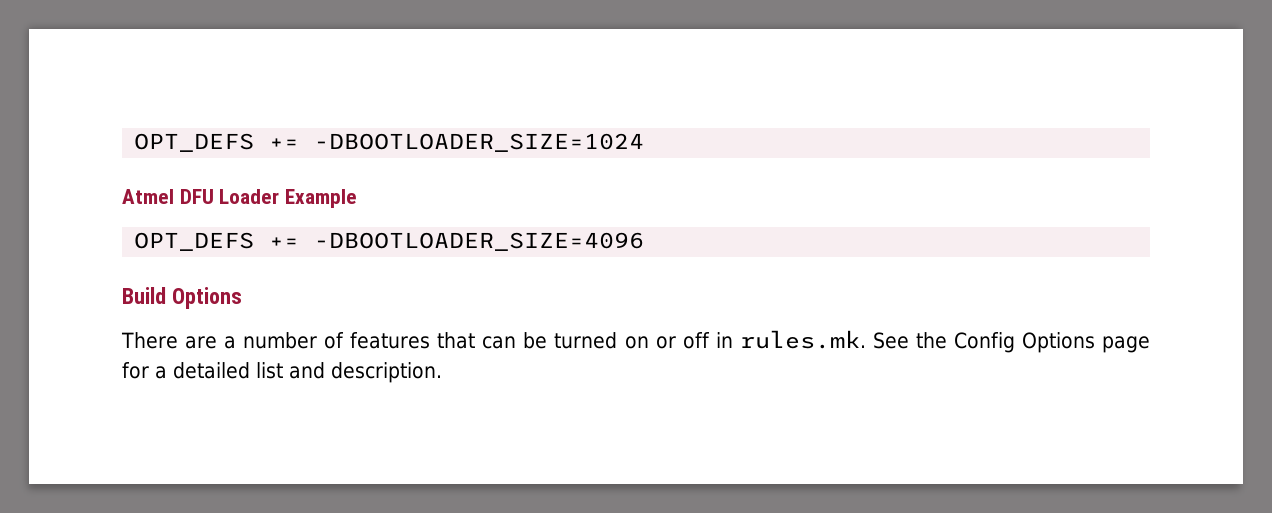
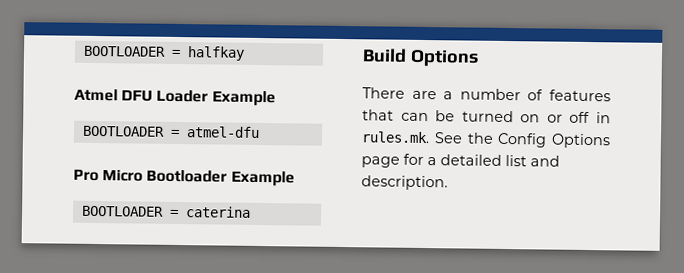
[134,133,645,152] OPT_DEFS += -DBOOTLOADER_SIZE=1024 -> [82,45,245,61] BOOTLOADER = halfkay
[134,232,645,251] OPT_DEFS += -DBOOTLOADER_SIZE=4096 -> [81,125,260,138] [73,168,295,187] [81,205,251,218] BOOTLOADER = atmel-dfu // Pro Micro Bootloader Example // BOOTLOADER = caterina

